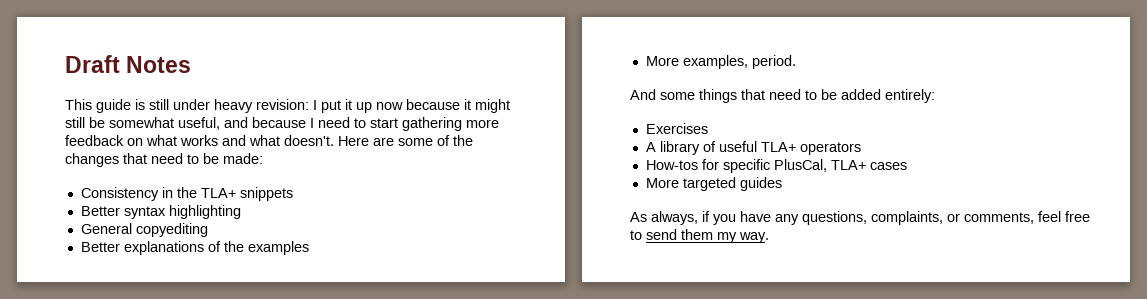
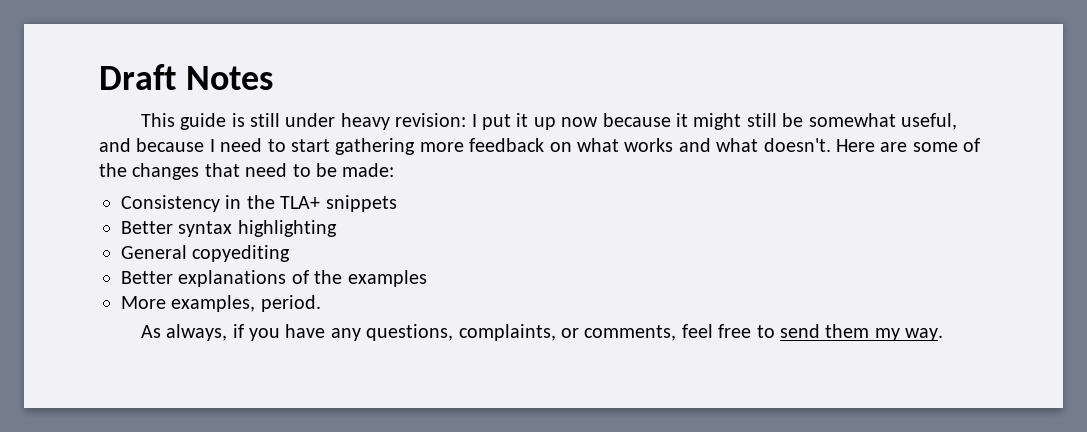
[630,89,935,103] [645,123,708,134] [645,141,861,155] [645,159,907,173] [645,177,782,191] // And some things that need to be added entirely: // Exercises // A library of useful TLA+ operators // How-tos for specific PlusCal, TLA+ cases // More targeted guides -> (321, 303) none

